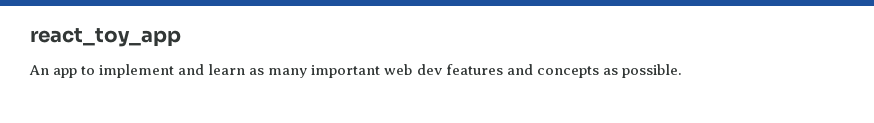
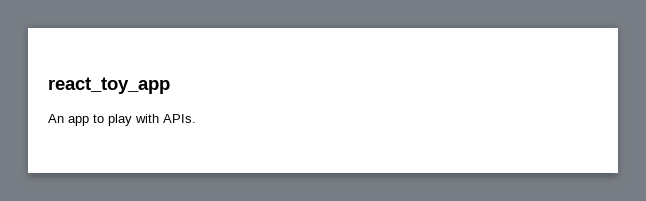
[99,64,682,78] implement and learn as many important web dev features and concepts as possible. -> [108,114,196,126] play with APIs.

